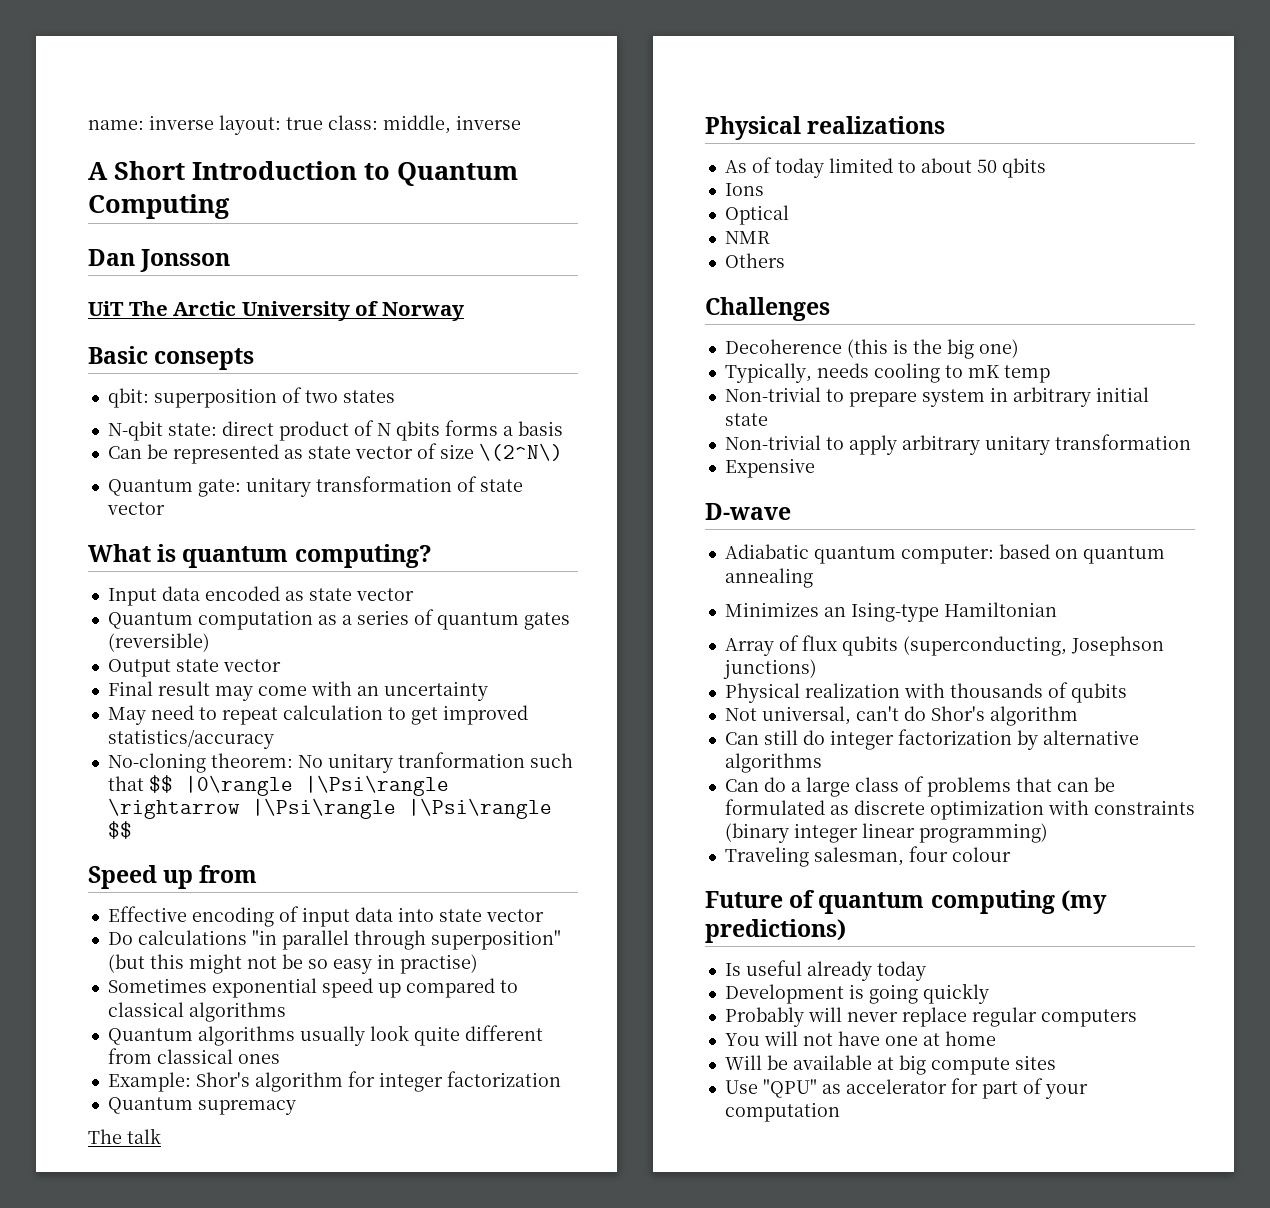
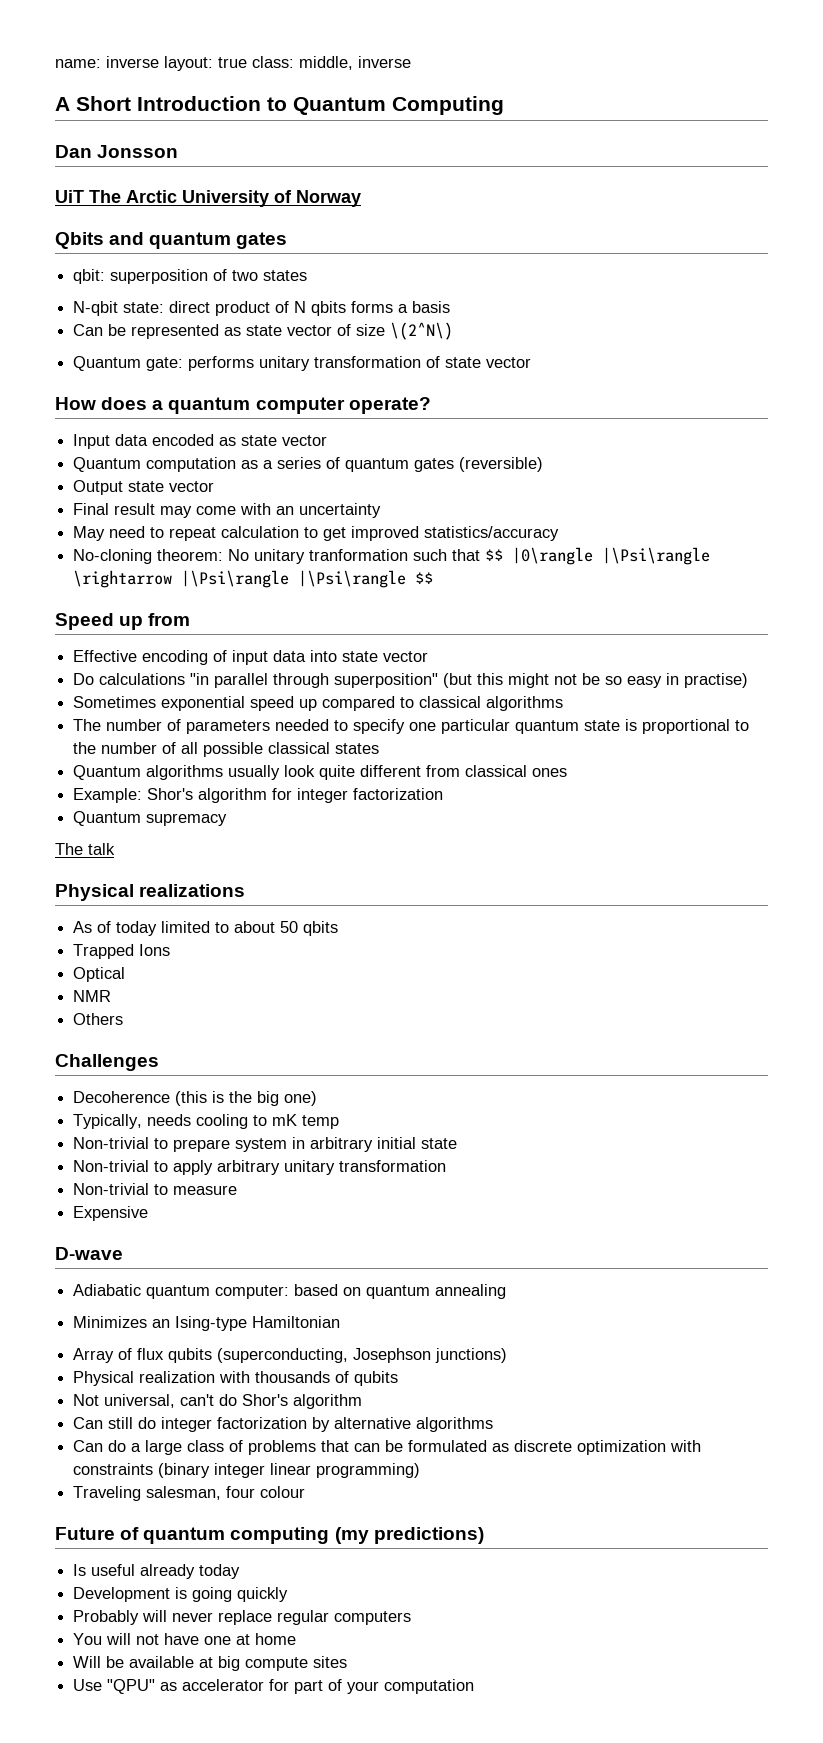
[88,346,255,370] Basic consepts -> [55,232,288,249] Qbits and quantum gates
(241, 488) none -> [188,356,255,371] performs
[88,544,432,568] What is quantum computing? -> [55,397,431,414] How does a quantum computer operate?
(286, 1012) none -> [73,719,750,734] [73,742,380,757] // The number of parameters needed to specify one particular quantum state is proportional to the number of all possible classical states
(1046, 168) none -> [73,944,135,959] Trapped
(1191, 442) none -> [73,1183,238,1195] // Non-trivial to measure

